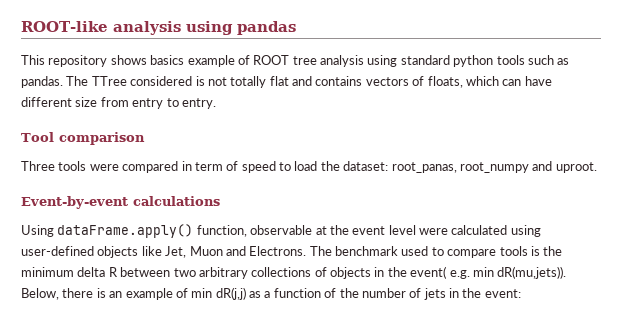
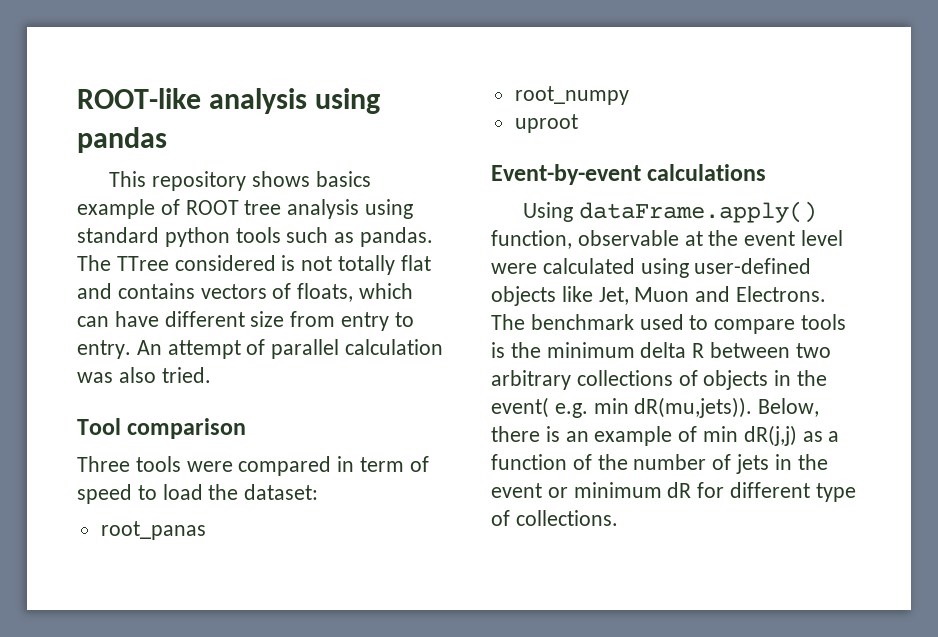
(216, 103) none -> [136,339,444,359] [77,367,211,383] An attempt of parallel calculation was also tried.
[391,162,457,173] root_panas, -> [100,521,206,540] // root_panas //
[532,161,597,173] and uproot. -> [514,114,578,133] // uproot
[484,289,521,298] event: -> [491,482,856,502] [491,510,618,526] event or minimum dR for different type of collections.

